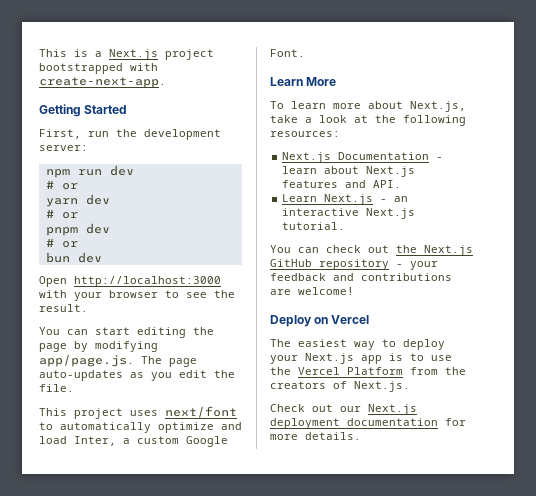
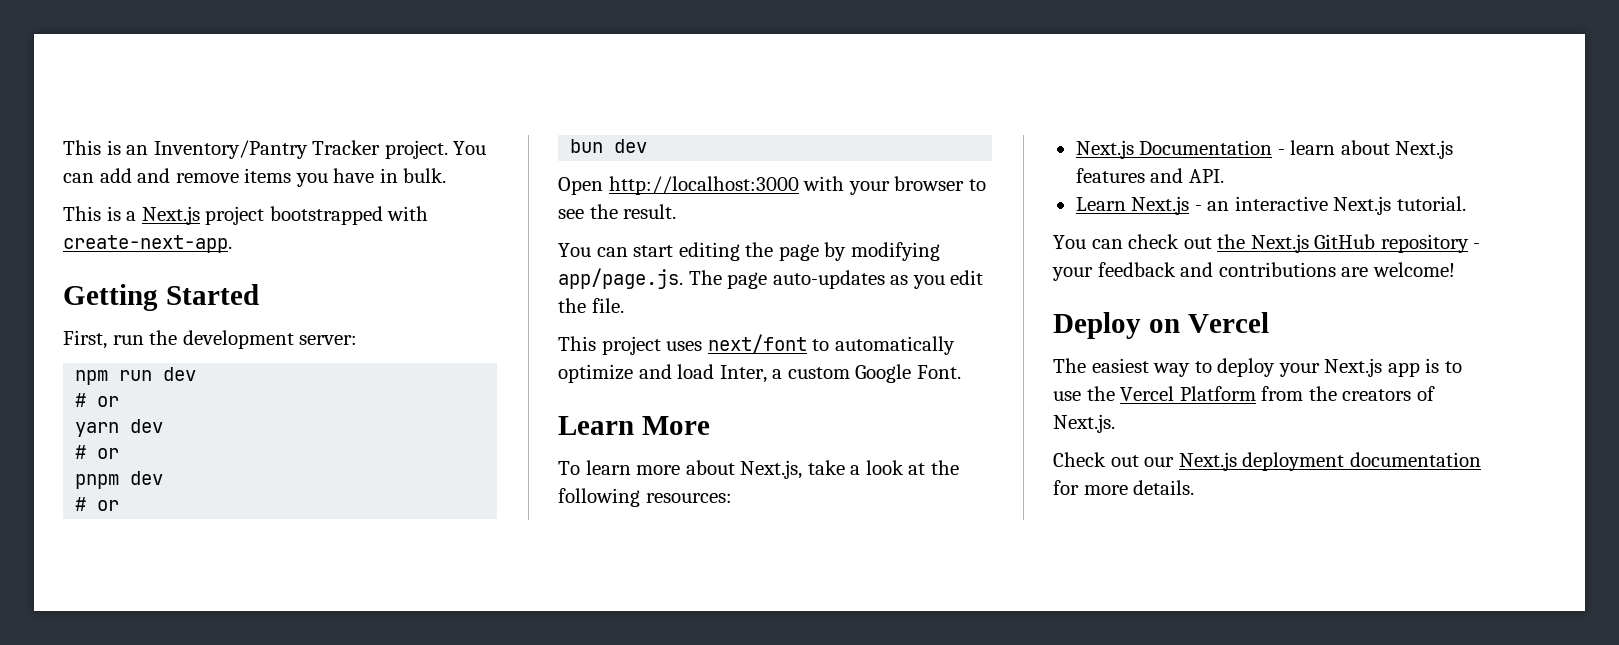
[39,49,88,57] This is -> [63,140,487,159] [63,168,447,187] [63,206,121,221] This is an Inventory/Pantry Tracker project. You can add and remove items you have in bulk. // This is

